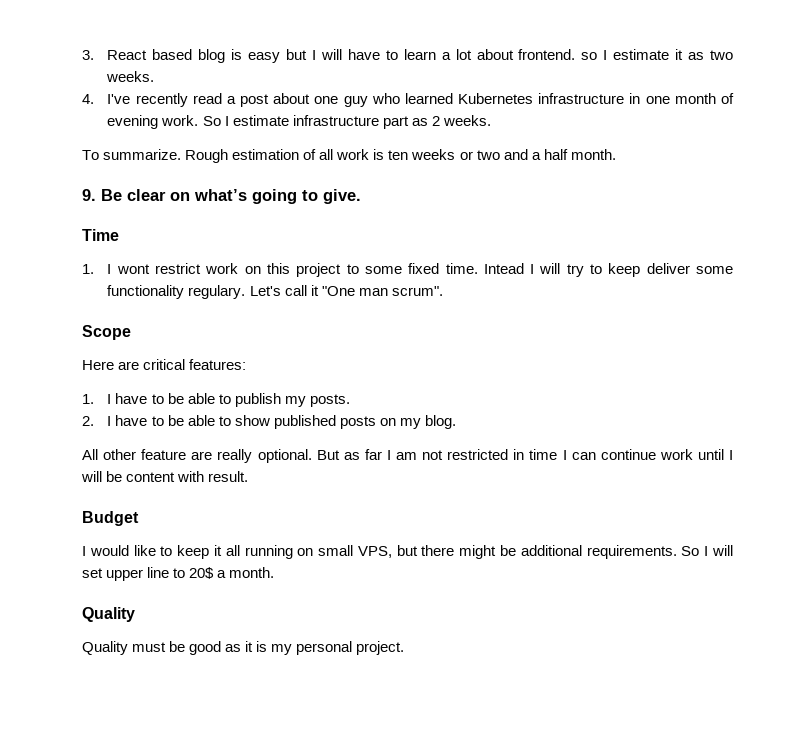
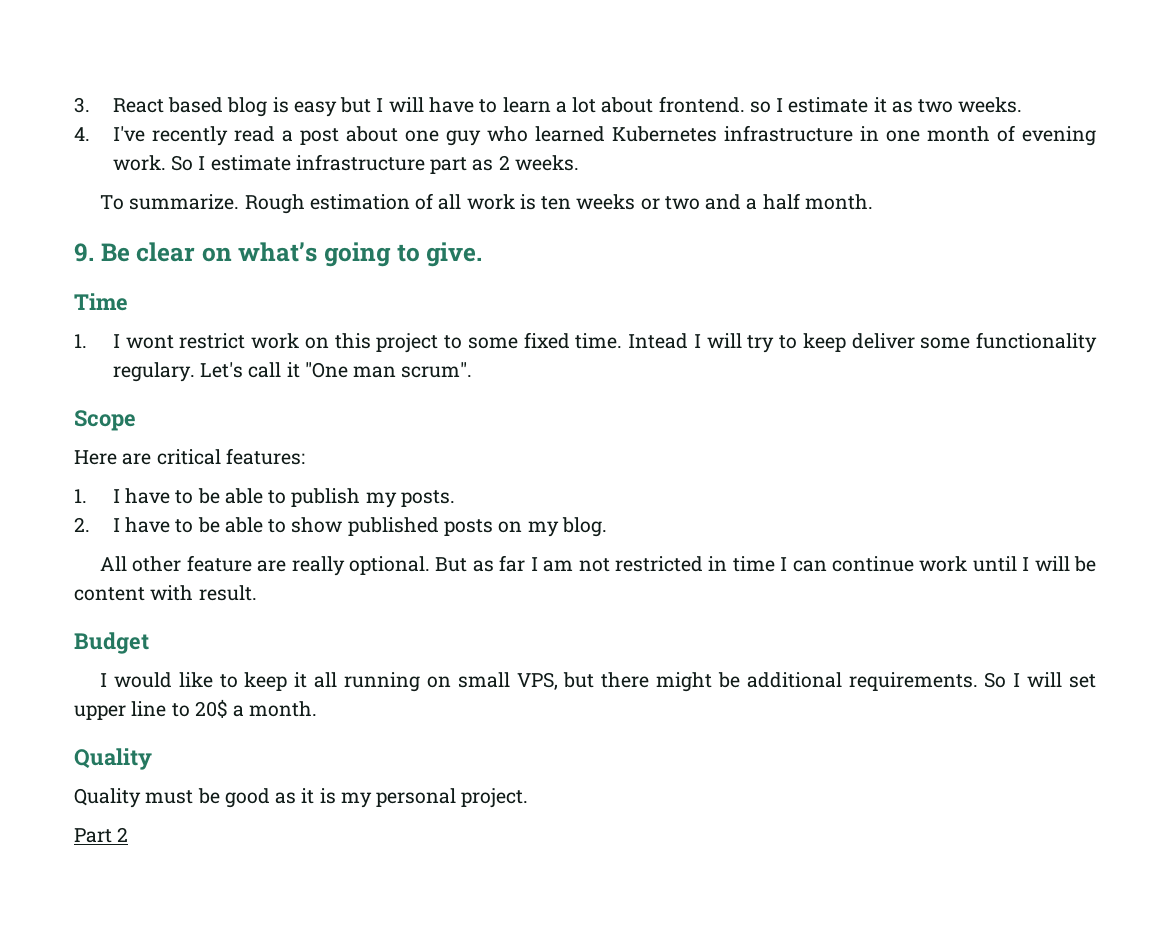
(405, 648) none -> [74,827,129,843] // Part 2

